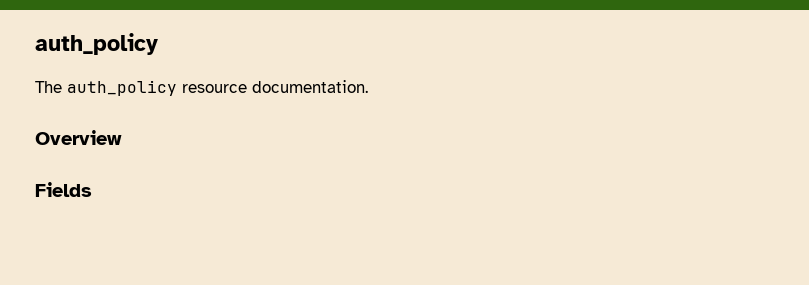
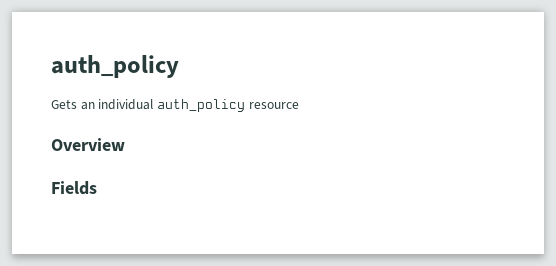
[35,81,62,93] The -> [51,99,154,110] Gets an individual
[252,80,368,93] documentation. -> (299, 105) none

